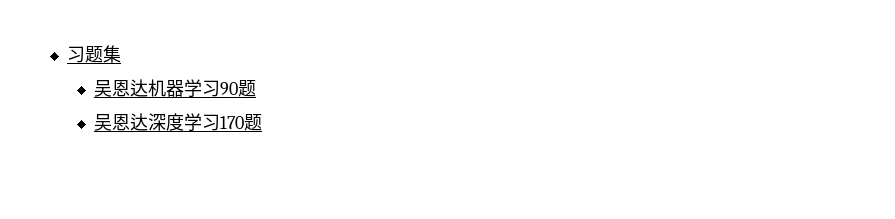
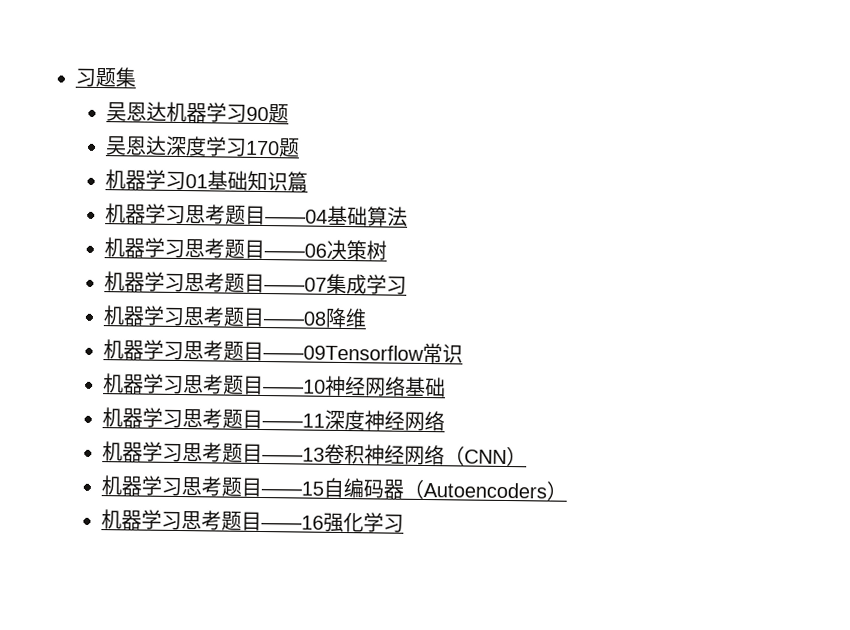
(263, 122) none -> [104,169,308,193] [104,203,408,227] [103,237,387,261] [103,271,407,295] [102,305,367,329] [102,339,463,364] [102,373,446,398] [101,407,445,432] [101,441,527,467] [100,475,567,501] [100,509,404,533] // 机器学习01基础知识篇 // 机器学习思考题目——04基础算法 // 机器学习思考题目——06决策树 // 机器学习思考题目——07集成学习 // 机器学习思考题目——08降维 // 机器学习思考题目——09Tensorflow常识 // 机器学习思考题目——10神经网络基础 // 机器学习思考题目——11深度神经网络 // 机器学习思考题目——13卷积神经网络（CNN） // 机器学习思考题目——15自编码器（Autoencoders） // 机器学习思考题目——16强化学习

